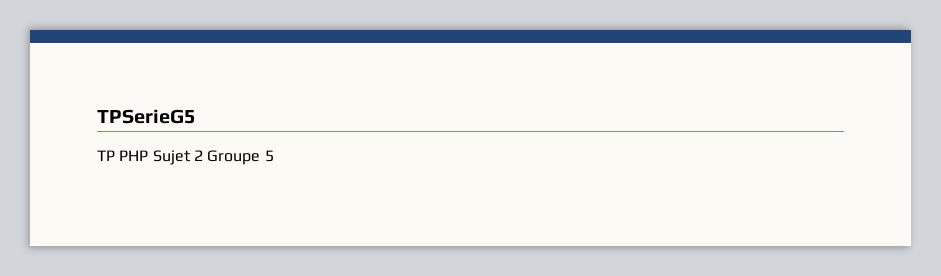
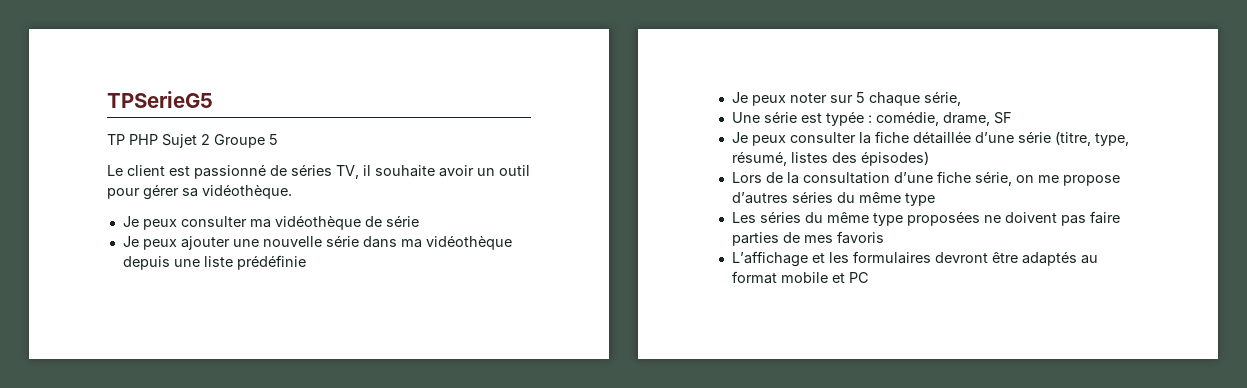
(274, 156) none -> [107,164,530,179] [107,184,292,200] [122,215,419,230] [122,235,512,250] [122,255,306,270] [731,91,961,106] [731,111,1012,126] [731,131,1129,146] [731,151,929,166] [731,171,1120,186] [731,191,935,206] [731,211,1120,226] [731,231,884,246] [731,251,1098,267] [731,271,869,284] // Le client est passionné de séries TV, il souhaite avoir un outil pour gérer sa vidéothèque. // Je peux consulter ma vidéothèque de série // Je peux ajouter une nouvelle série dans ma vidéothèque depuis une liste prédéfinie // Je peux noter sur 5 chaque série, // Une série est typée : comédie, drame, SF // Je peux consulter la fiche détaillée d’une série (titre, type, résumé, listes des épisodes) // Lors de la consultation d’une fiche série, on me propose d’autres séries du même type // Les séries du même type proposées ne doivent pas faire parties de mes favoris // L’affichage et les formulaires devront être adaptés au format mobile et PC

